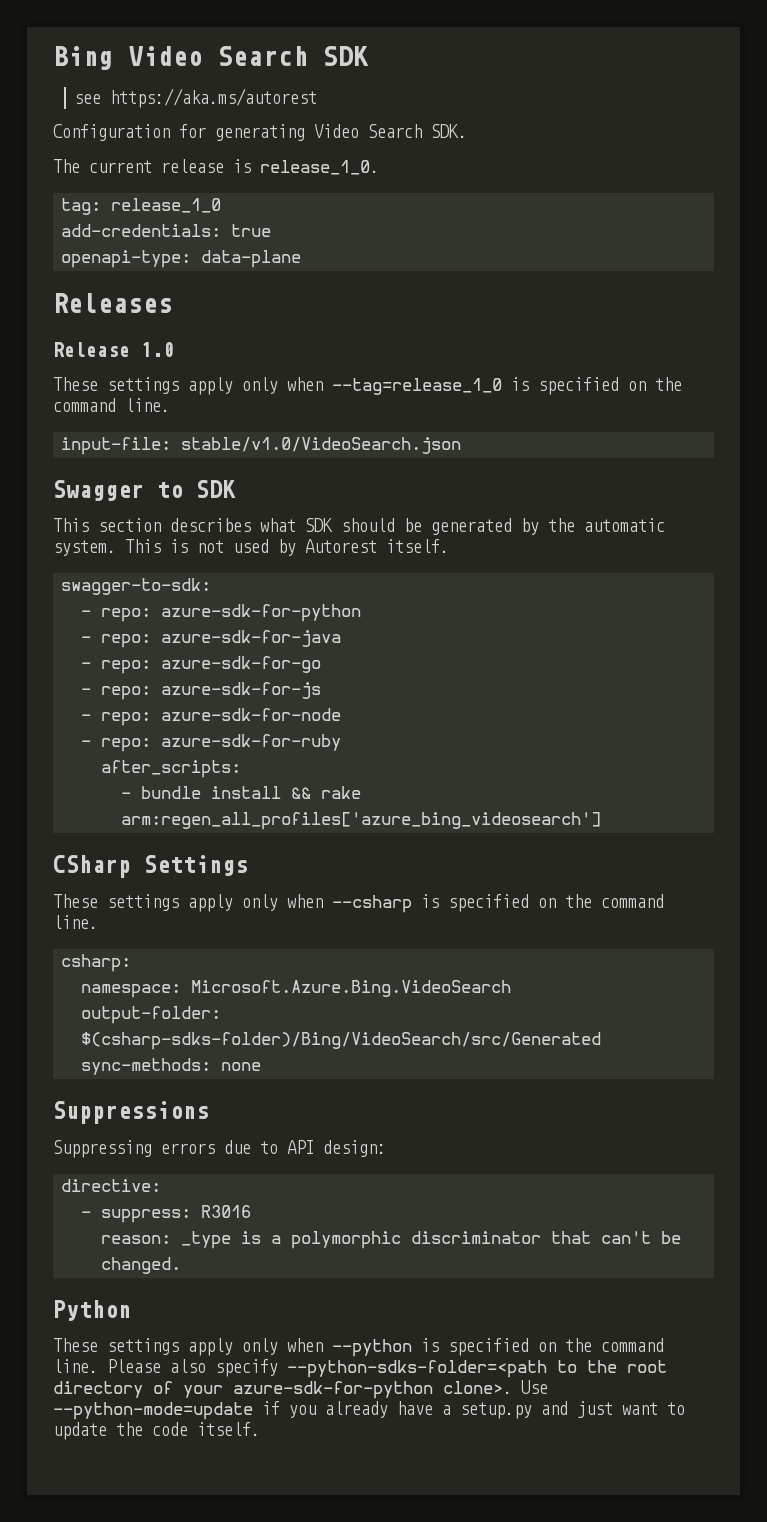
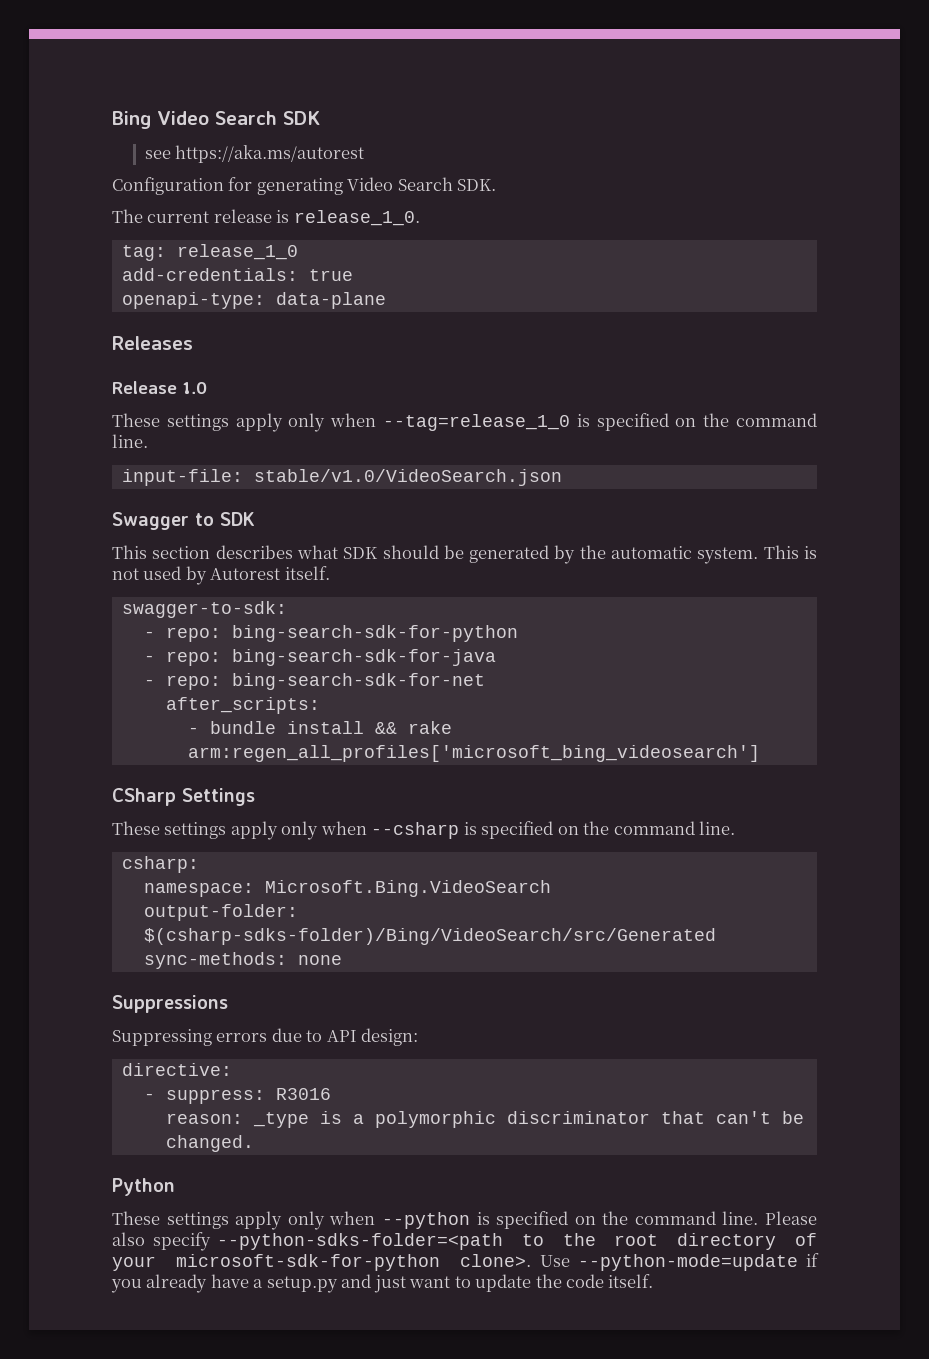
[161,604,362,622] [81,630,342,648] [81,656,322,674] [81,682,322,700] [81,708,342,726] [81,734,342,752] azure-sdk-for-python // - repo: azure-sdk-for-java // - repo: azure-sdk-for-go // - repo: azure-sdk-for-js // - repo: azure-sdk-for-node // - repo: azure-sdk-for-ruby -> [231,625,518,642] [143,649,496,666] [143,673,485,690] bing-search-sdk-for-python // - repo: bing-search-sdk-for-java // - repo: bing-search-sdk-for-net
[121,812,602,830] arm:regen_all_profiles['azure_bing_videosearch'] -> [187,745,760,762] arm:regen_all_profiles['microsoft_bing_videosearch']
[191,980,512,997] Microsoft.Azure.Bing.VideoSearch -> [264,880,551,897] Microsoft.Bing.VideoSearch
[233,1381,433,1399] azure-sdk-for-python -> [176,1254,441,1271] microsoft-sdk-for-python

